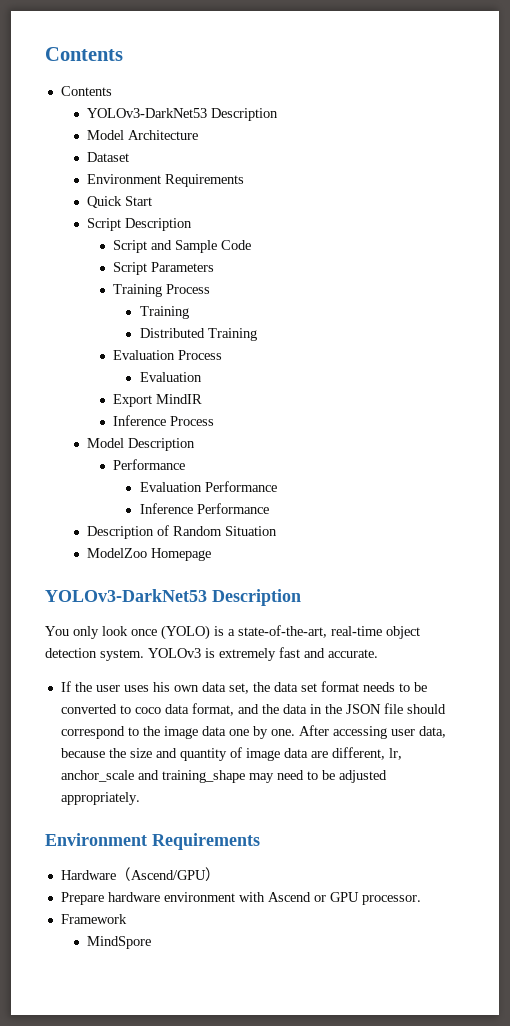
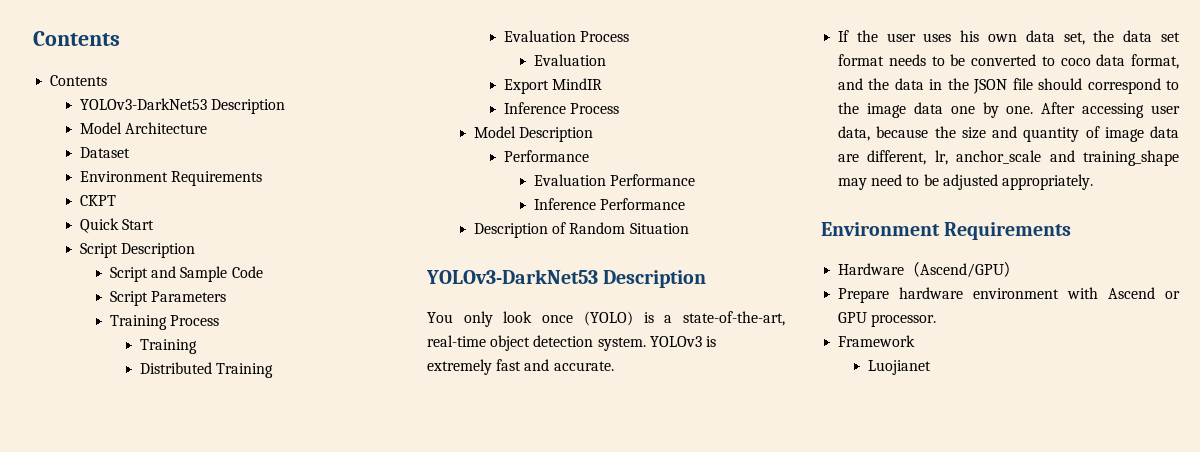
(245, 180) none -> [80,195,117,206] // CKPT
[87,548,212,561] // ModelZoo Homepage -> (689, 228) none
[87,936,152,949] MindSpore -> [868,360,932,375] Luojianet

